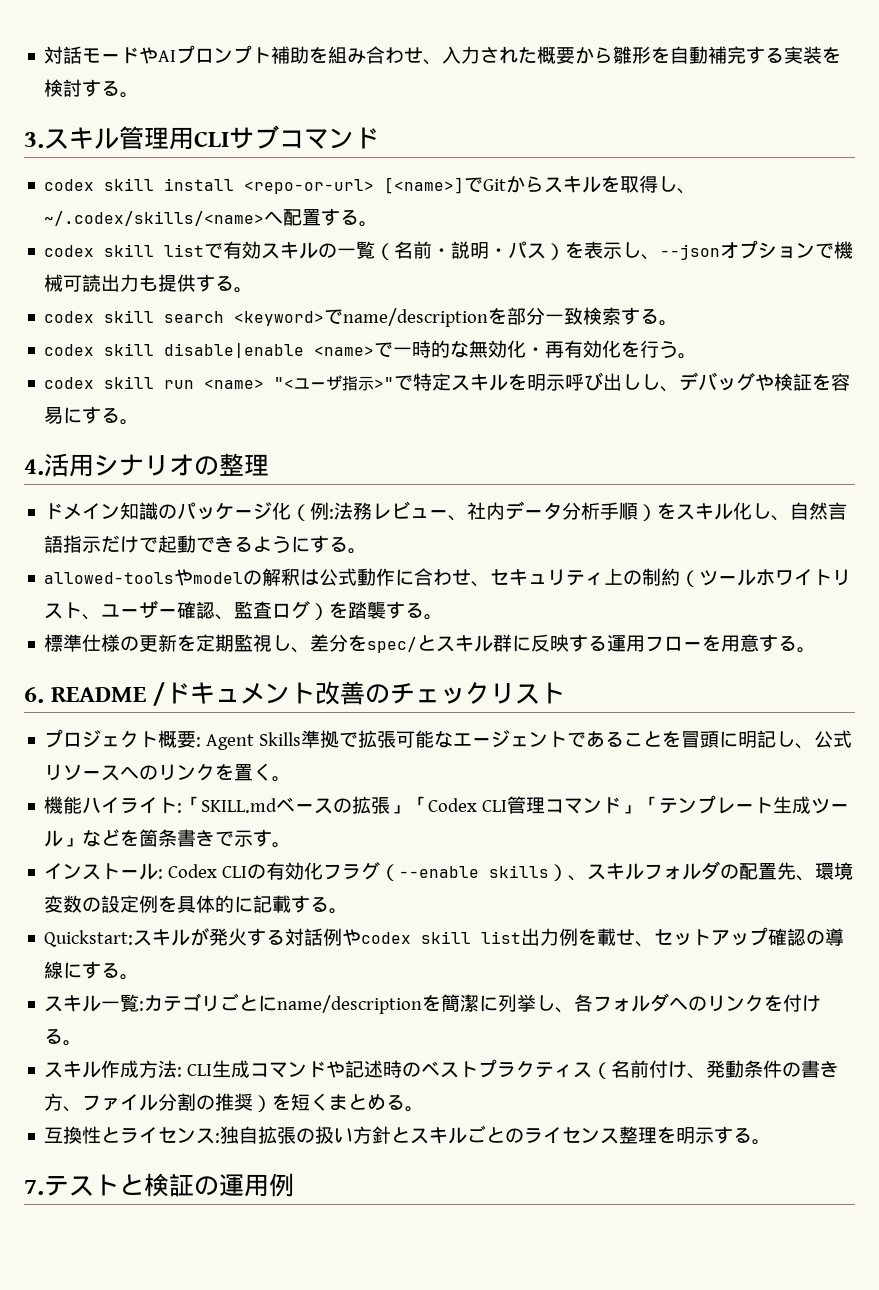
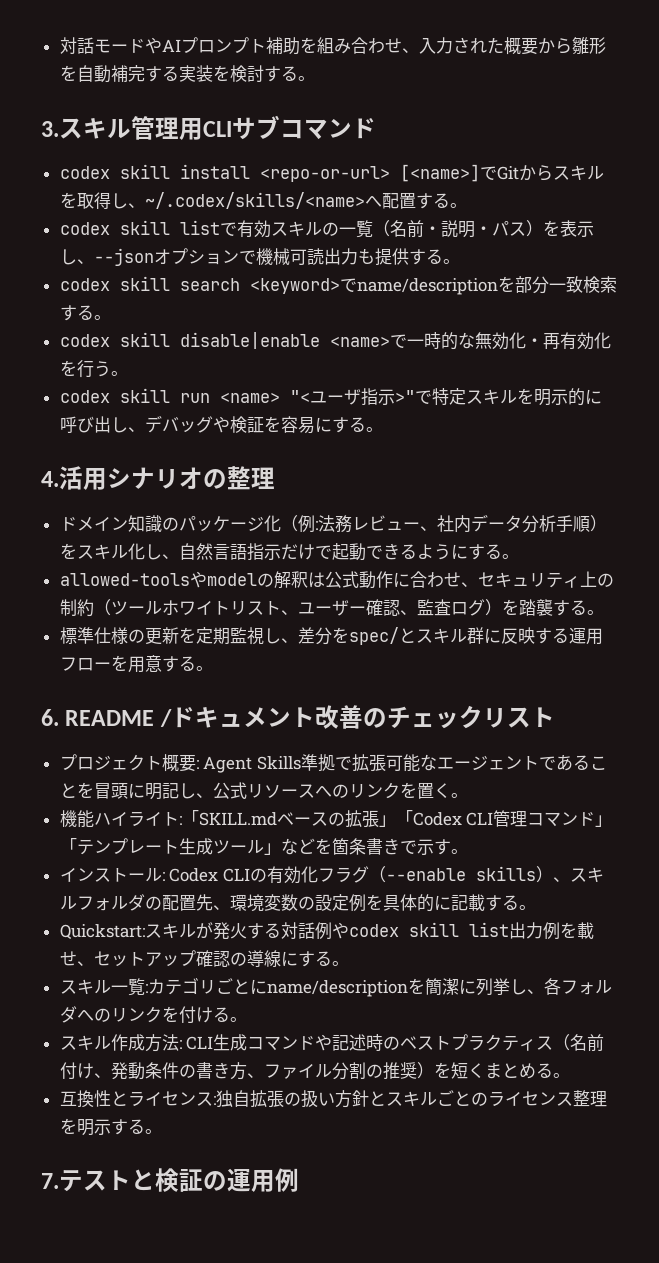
(566, 382) none -> [567,388,602,406] 的に
[641,374,661,390] し -> (128, 425) none

